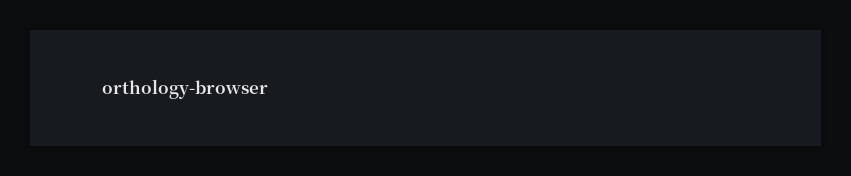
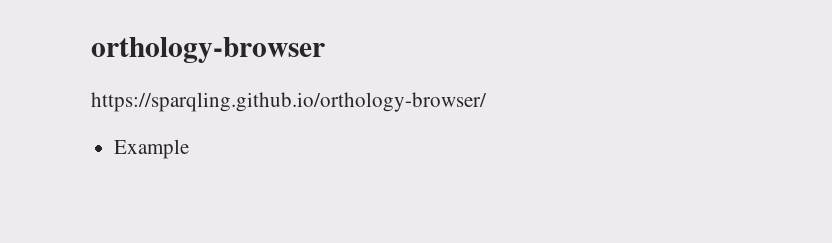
(268, 89) none -> [91,92,487,112] [114,139,190,159] // https://sparqling.github.io/orthology-browser/ // Example

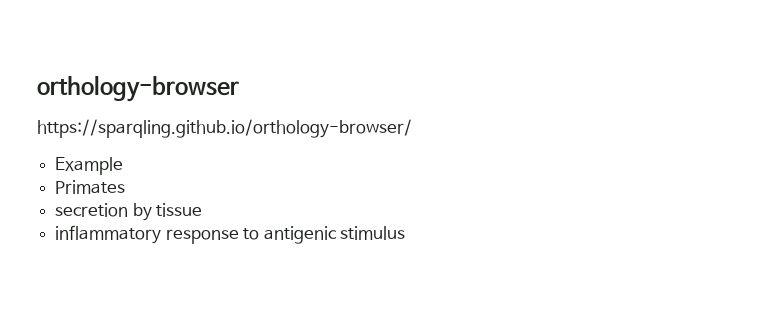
(190, 149) none -> [55,180,126,194] [55,203,203,221] [55,225,405,244] // Primates // secretion by tissue // inflammatory response to antigenic stimulus

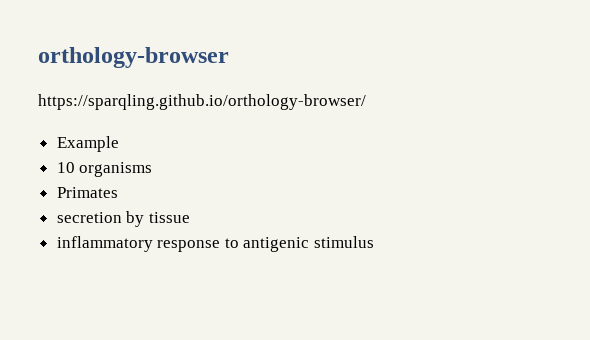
(124, 166) none -> [56,162,153,177] // 10 organisms

